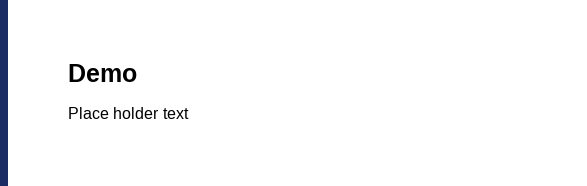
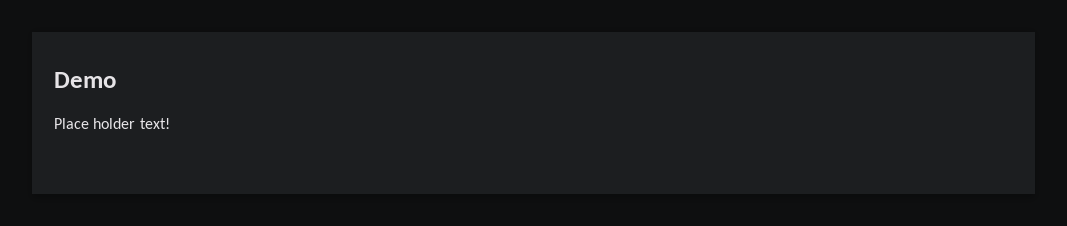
[162,108,189,119] text -> [139,118,170,129] text!

